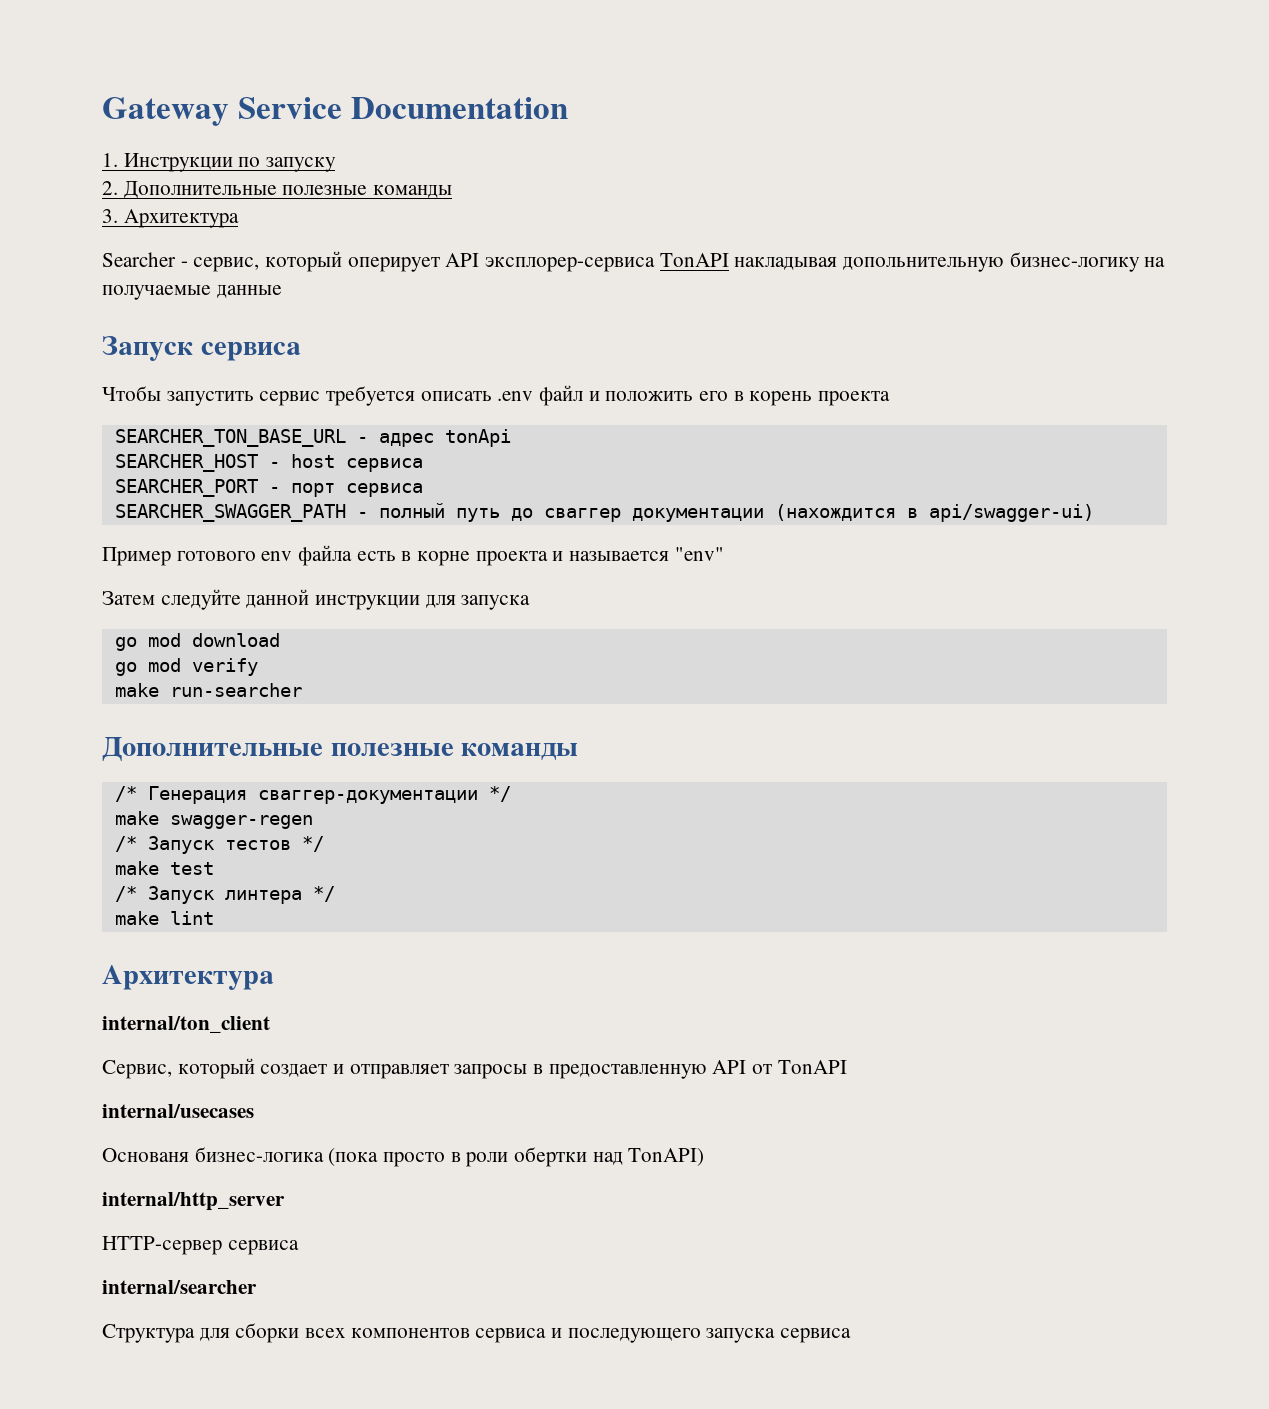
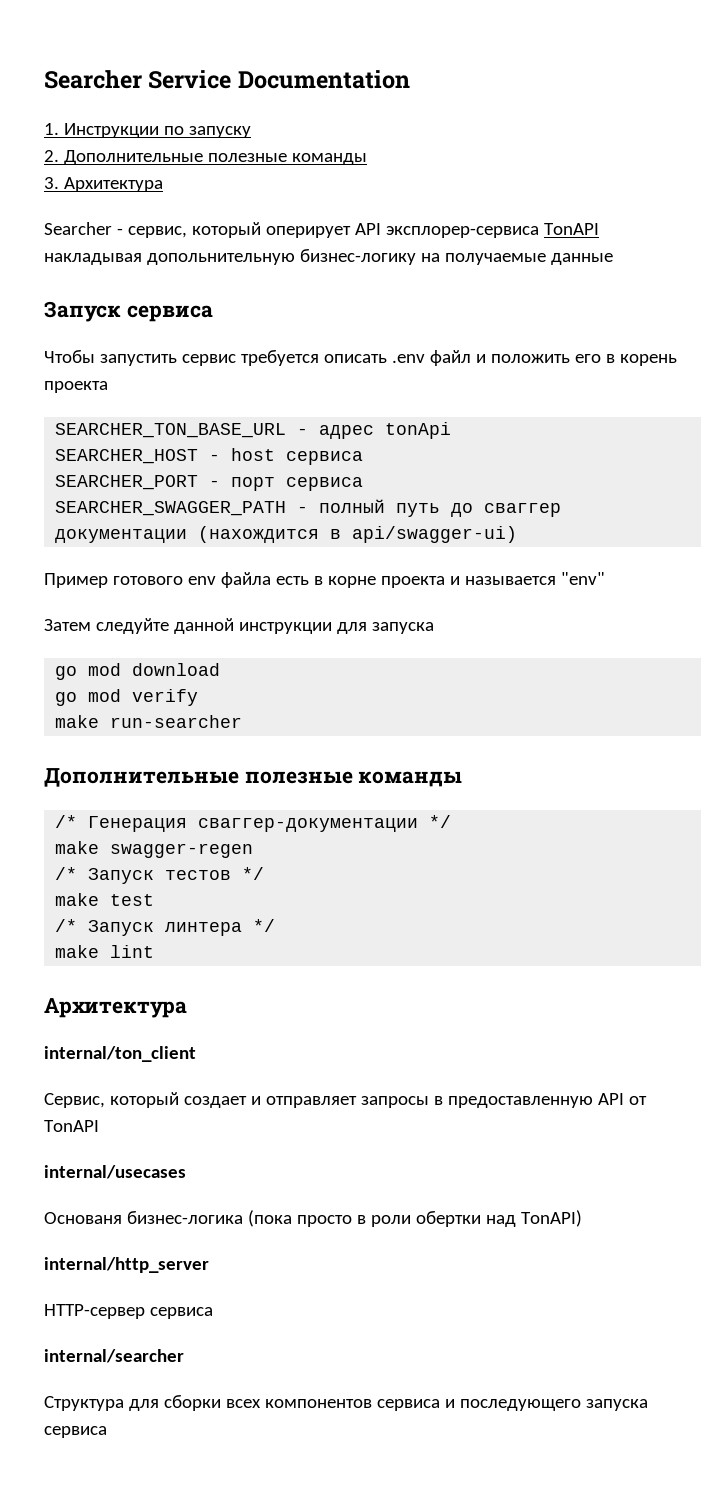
[102,97,229,126] Gateway -> [44,70,142,89] Searcher

